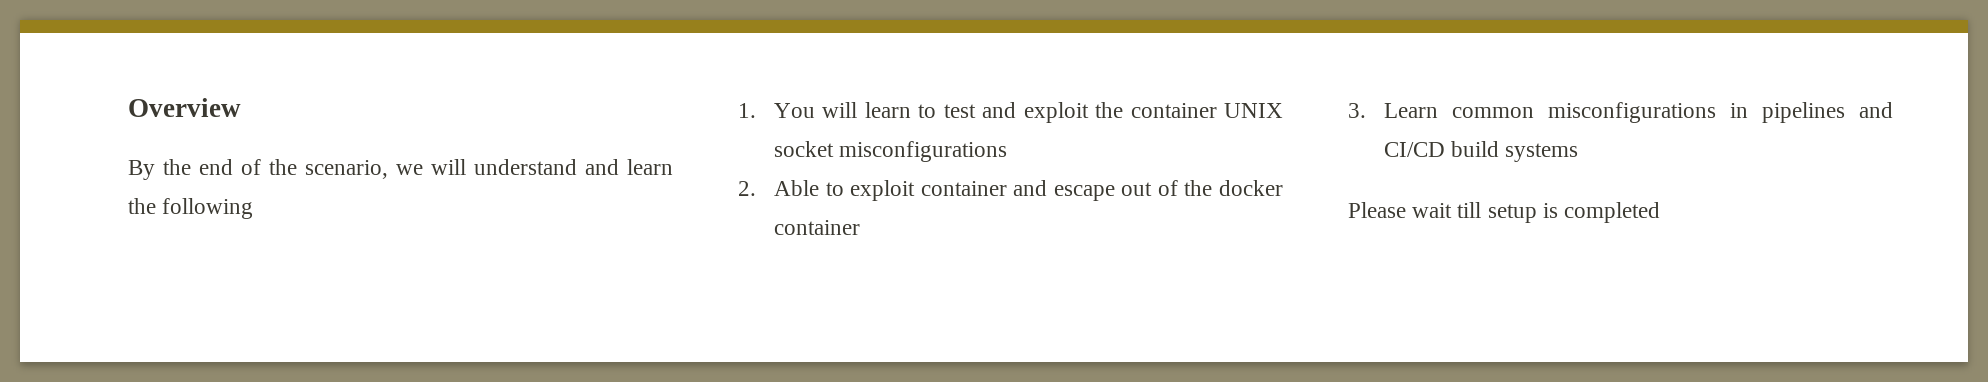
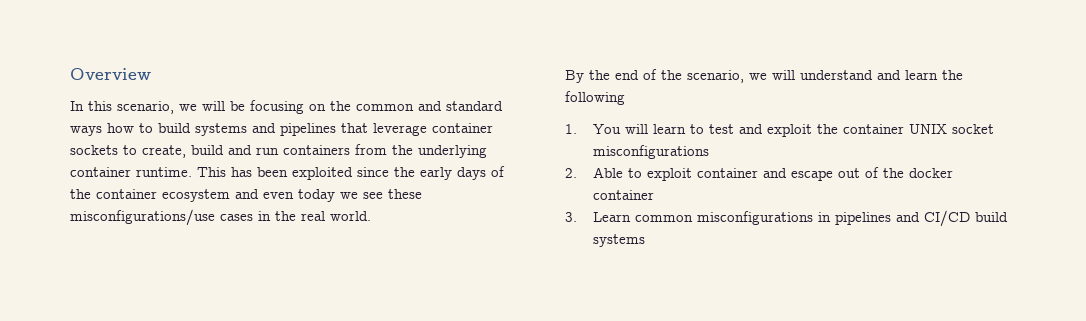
(241, 107) none -> [70,100,503,114] [70,123,493,136] [70,144,487,158] [70,166,505,180] [70,189,422,202] [70,209,371,226] // In this scenario, we will be focusing on the common and standard ways how to build systems and pipelines that leverage container sockets to create, build and run containers from the underlying container runtime. This has been exploited since the early days of the container ecosystem and even today we see these misconfigurations/use cases in the real world.
[1348,202,1661,223] // Please wait till setup is completed -> (645, 240) none

